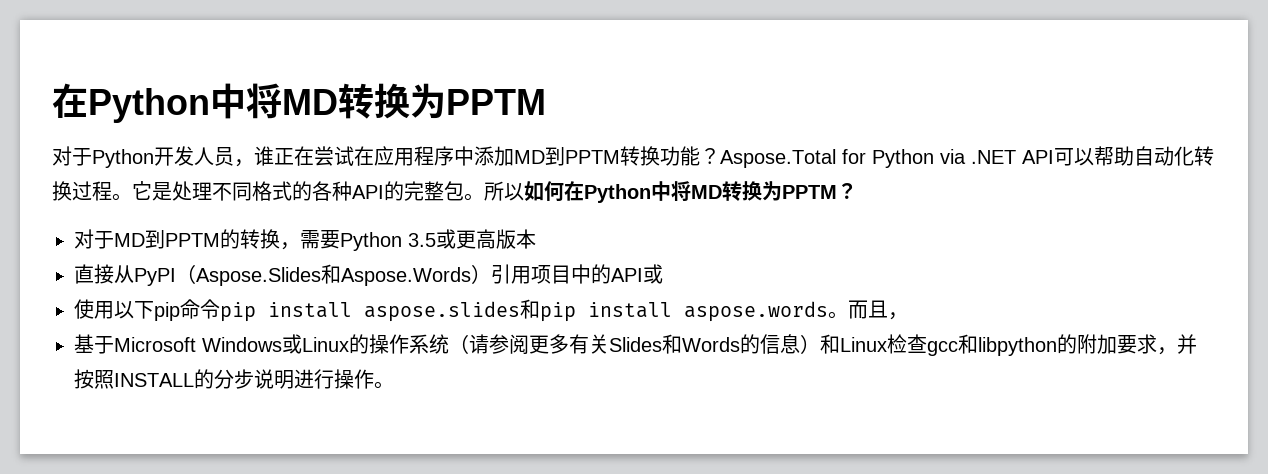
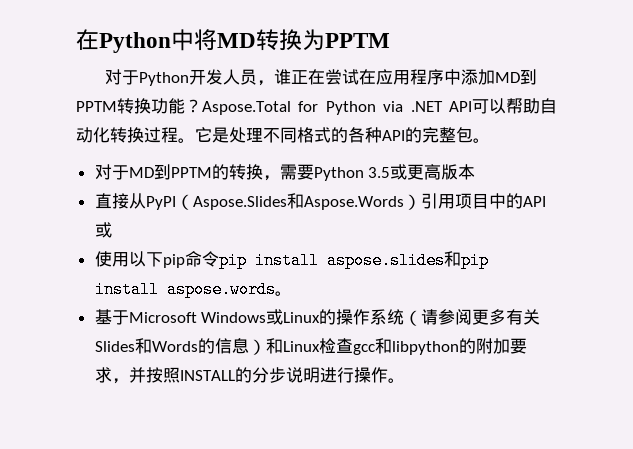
[484,181,857,203] 所以如何在Python中将MD转换为PPTM？ -> (490, 140) none
[848,300,908,320] 而且， -> (292, 293) none

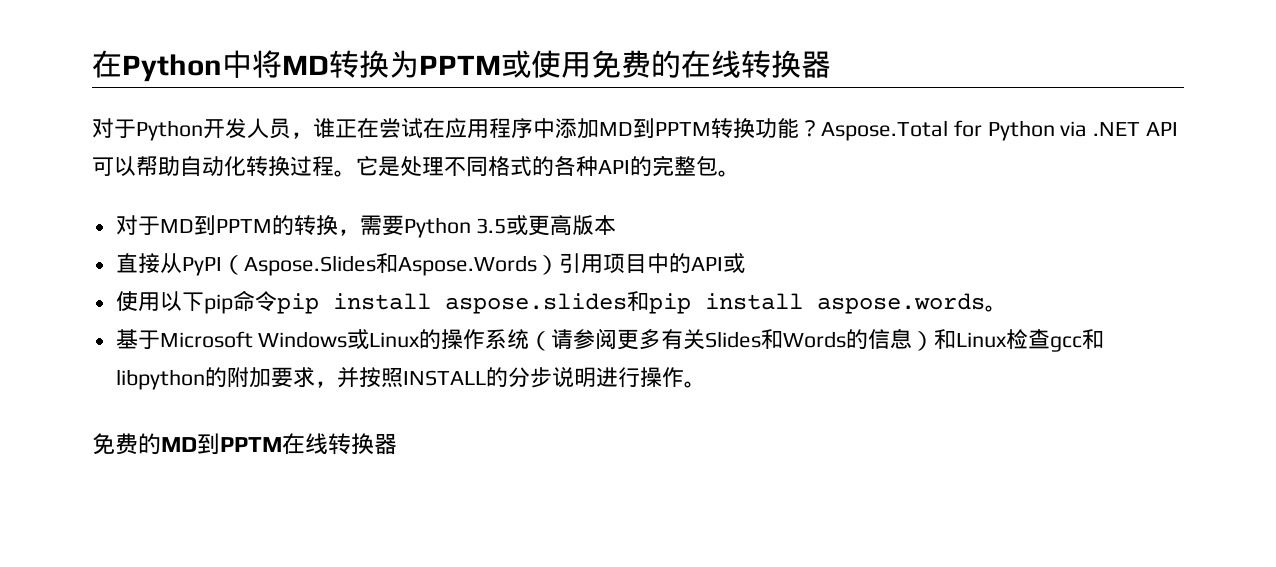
(390, 40) none -> [501,50,831,78] 或使用免费的在线转换器
(405, 380) none -> [92,433,397,455] // 免费的MD到PPTM在线转换器

